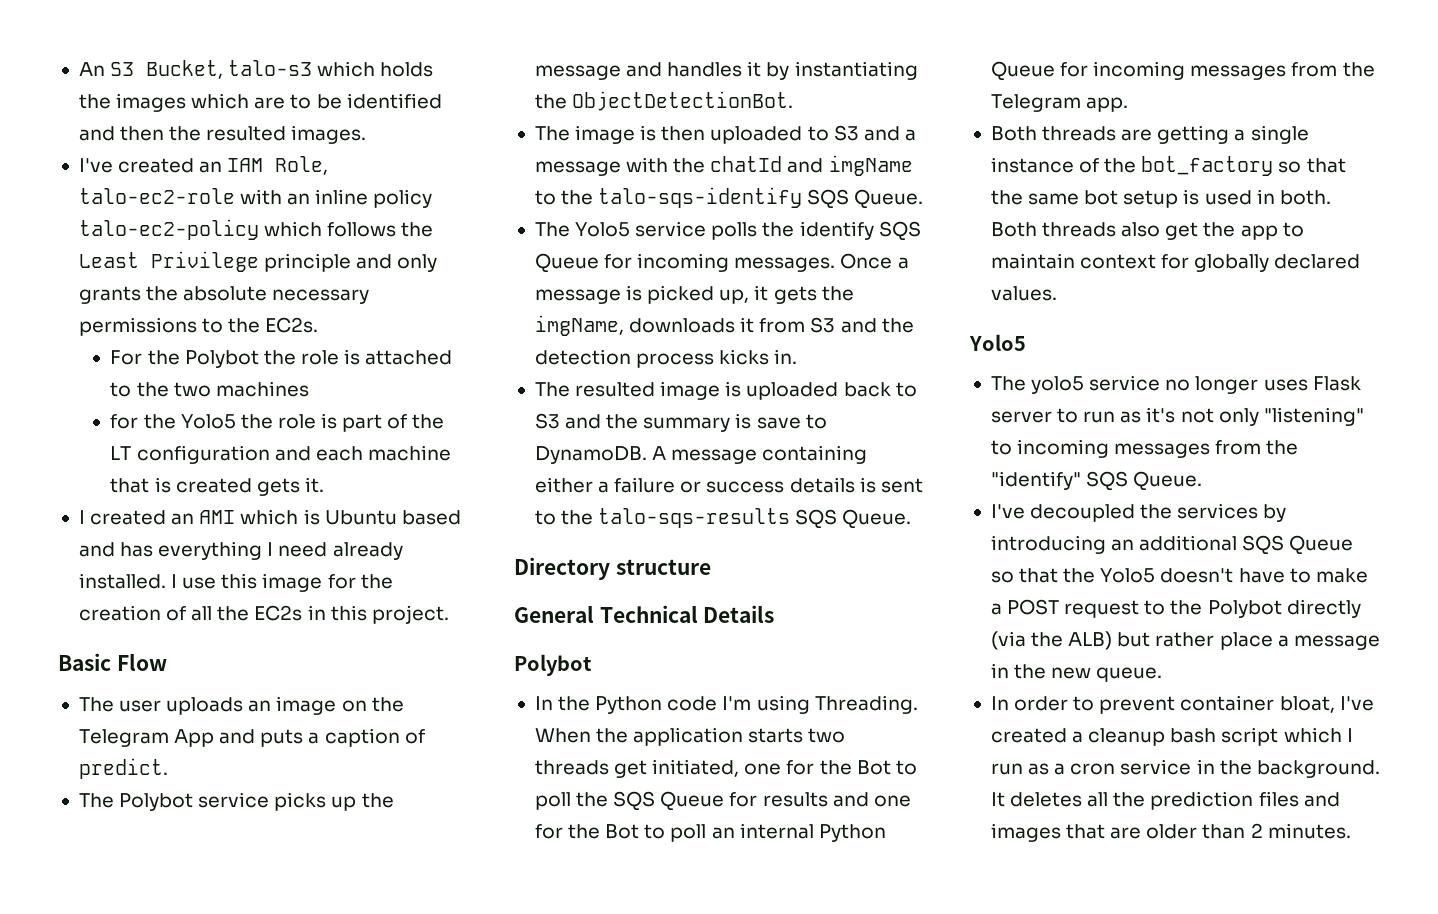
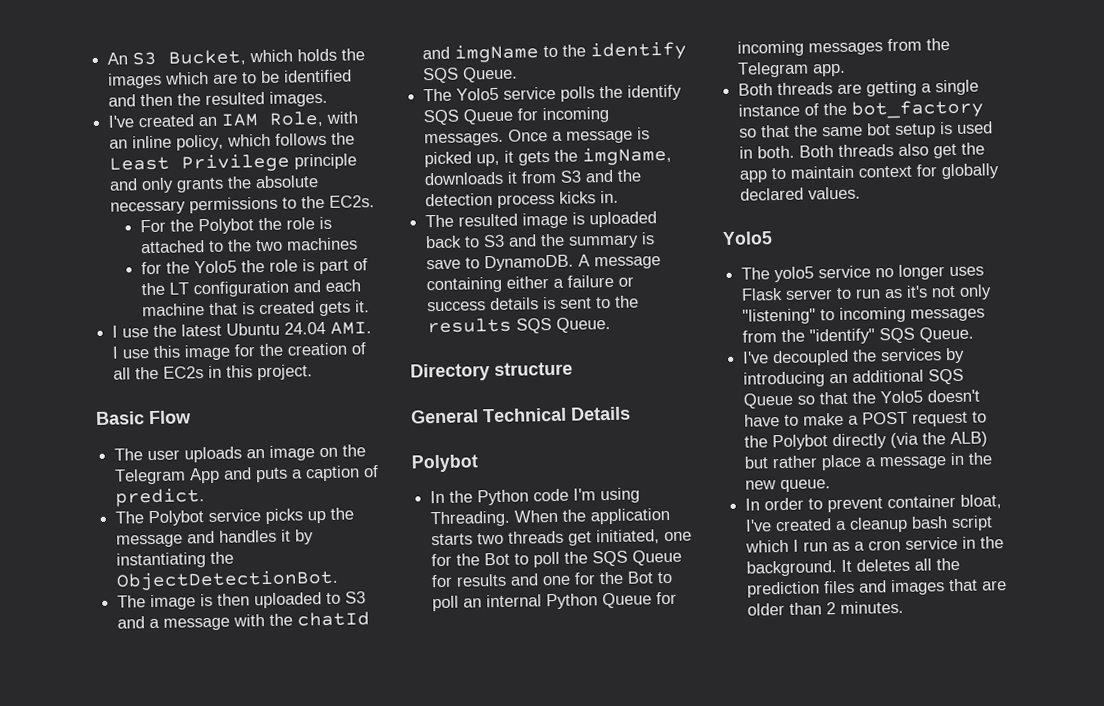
[228,60,313,76] talo-s3 -> (247, 57) none
[78,188,235,204] talo-ec2-role -> (325, 118) none
[373,189,433,208] [78,219,259,240] policy talo-ec2-policy -> [176,134,225,151] policy,
[90,509,461,525] [78,541,403,560] [78,573,166,589] created an AMI which is Ubuntu based and has everything I need already installed. -> [122,321,373,338] use the latest Ubuntu 24.04 AMI.
[598,187,803,208] talo-sqs-identify -> [590,41,688,61] identify
[598,508,791,528] talo-sqs-results -> [427,317,513,334] results

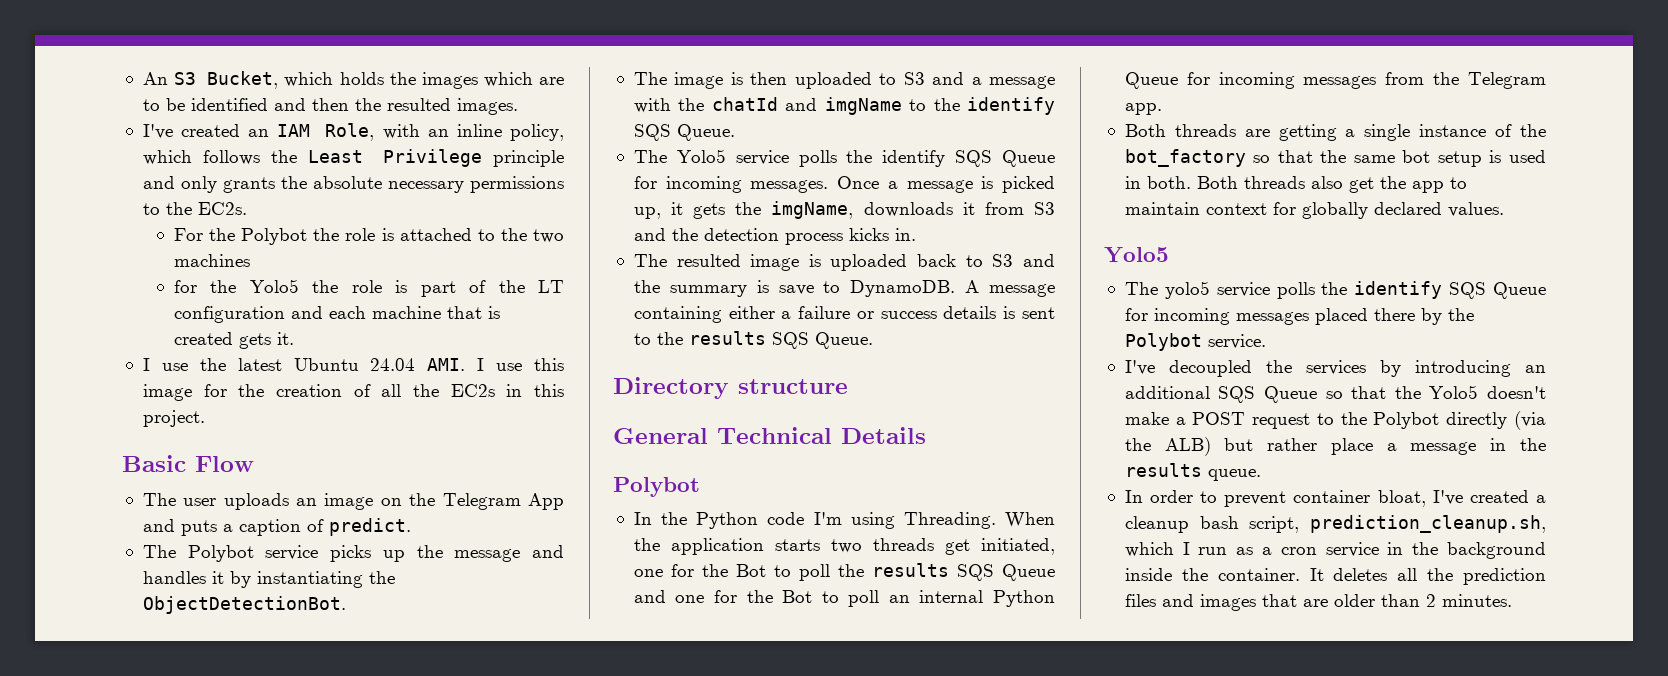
[592,549,683,567] [431,573,508,588] SQS Queue for results -> [871,563,1055,581] results SQS Queue
[875,264,985,280] [741,284,993,301] [742,306,986,325] [742,326,975,345] no longer uses Flask server to run as it's not only "listening" to incoming messages from the "identify" SQS Queue. -> [1276,281,1546,299] [1124,308,1474,325] [1124,333,1266,351] polls the identify SQS Queue for incoming messages placed there by the Polybot service.
[744,414,800,427] have to -> (1546, 392) none
[745,480,777,490] new -> [1124,463,1202,477] results
[951,515,994,532] script -> [1249,515,1546,533] script, prediction_cleanup.sh,
[746,560,838,577] background. -> [1447,542,1546,559] [1124,568,1300,581] background inside the container.

